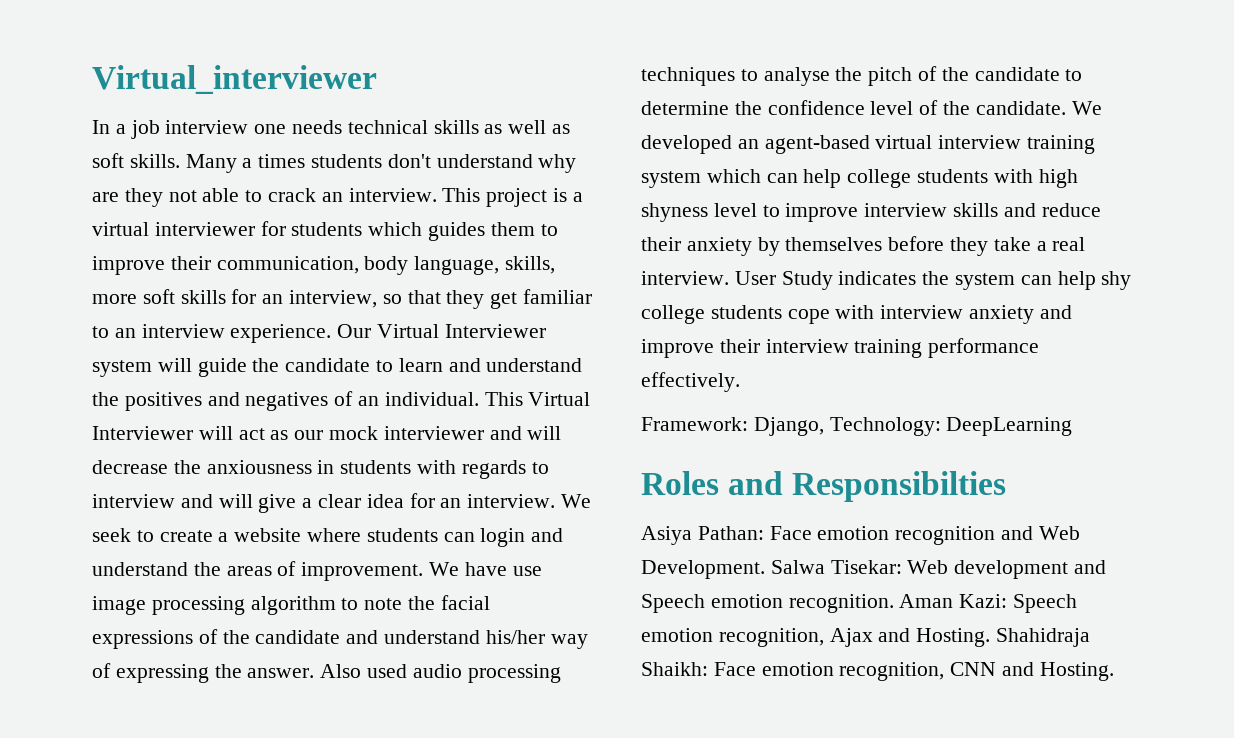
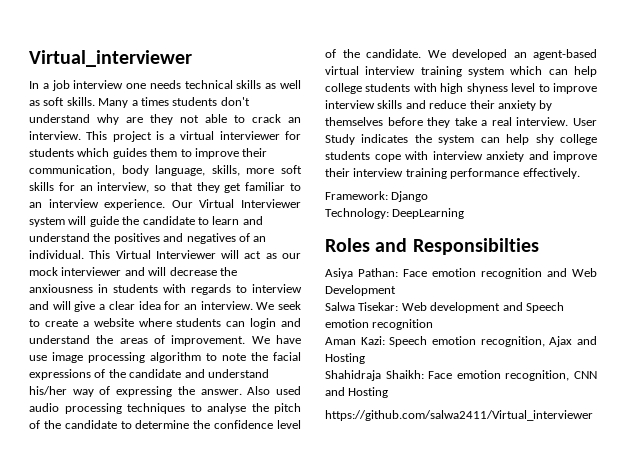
[753,417,824,436] Django, -> [391,191,429,202] Django //
[641,560,765,579] Development. -> [325,285,396,296] Development //
[788,594,894,613] recognition. -> [372,319,434,330] recognition //
[916,628,991,647] Hosting. -> [325,353,365,364] Hosting //
[1039,662,1114,681] Hosting. -> [348,387,389,398] [325,410,593,421] Hosting // https://github.com/salwa2411/Virtual_interviewer

